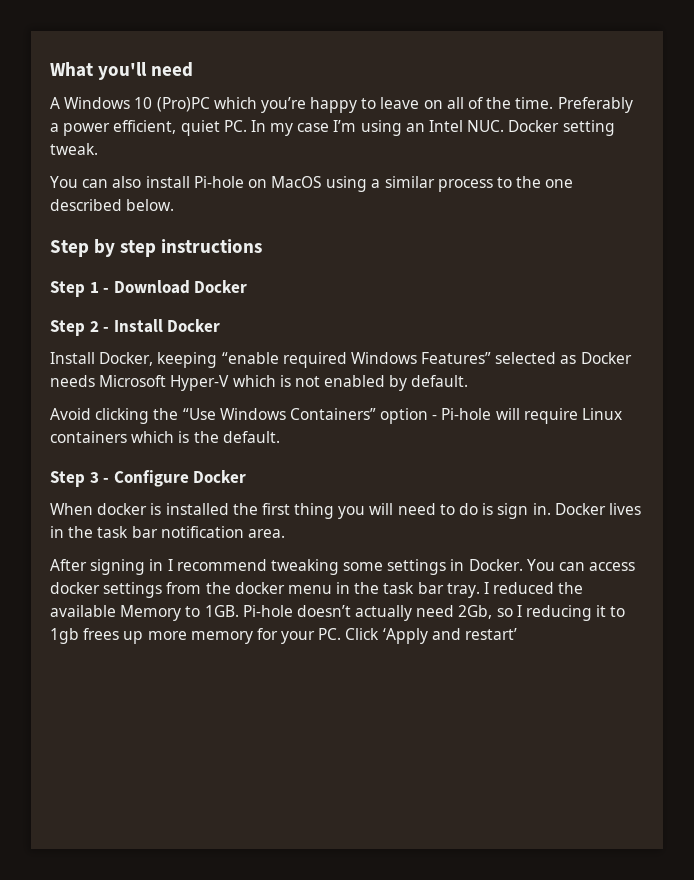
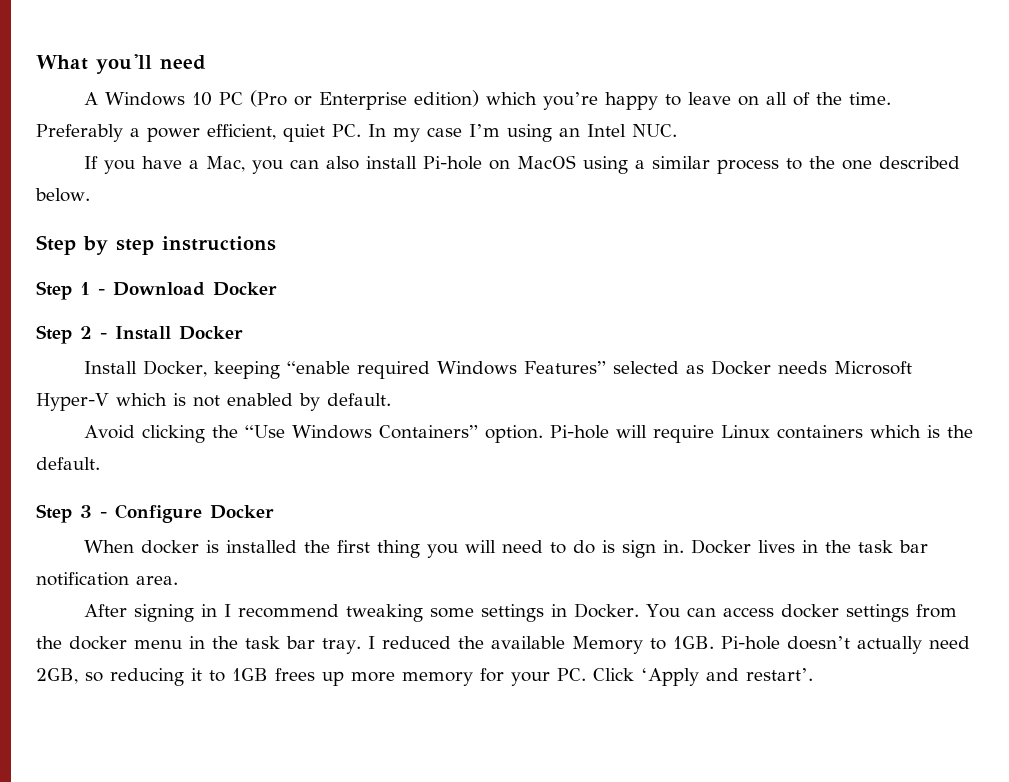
[156,97,210,112] (Pro)PC -> [219,90,480,110] PC (Pro or Enterprise edition)
[508,120,615,136] [50,143,98,155] [50,176,78,188] Docker setting tweak. // You -> [84,156,284,174] // If you have a Mac, you
[380,408,438,424] option - -> [485,425,544,443] option.
[458,605,522,619] 2Gb, so I -> [36,668,103,684] 2GB, so
[50,628,79,644] 1gb -> [232,668,268,681] 1GB
[465,628,518,640] restart’ -> [746,668,813,681] restart’.

